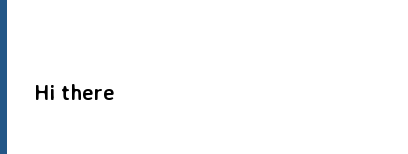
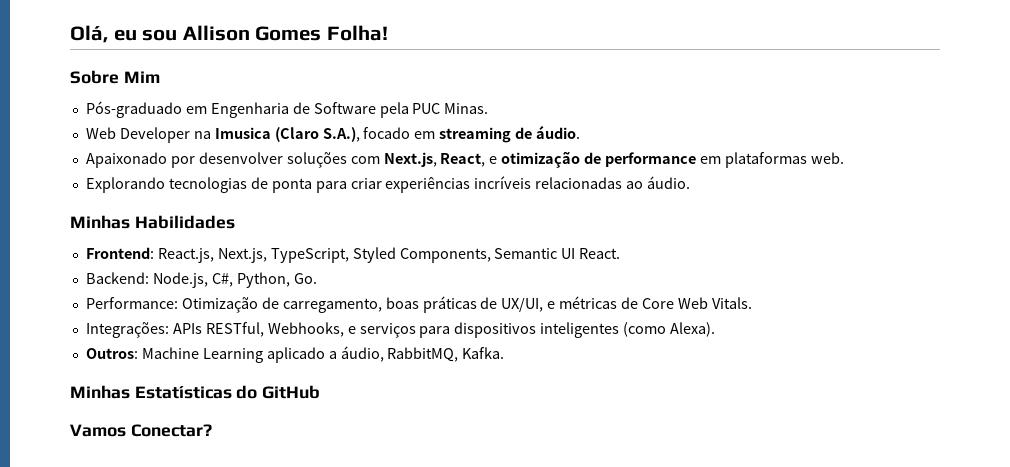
[34,84,115,100] Hi there -> [70,25,388,43] [70,70,160,84] [85,101,489,118] [85,125,581,143] [85,151,844,168] [85,176,691,193] [70,215,235,229] [85,247,621,263] [85,272,317,288] [85,296,752,313] [85,322,716,338] [85,346,505,363] [70,385,321,399] [70,424,212,437] Olá, eu sou Allison Gomes Folha! // Sobre Mim // Pós-graduado em Engenharia de Software pela PUC Minas. // Web Developer na Imusica (Claro S.A.), focado em streaming de áudio. // Apaixonado por desenvolver soluções com Next.js, React, e otimização de performance em plataformas web. // Explorando tecnologias de ponta para criar experiências incríveis relacionadas ao áudio. // Minhas Habilidades // Frontend: React.js, Next.js, TypeScript, Styled Components, Semantic UI React. // Backend: Node.js, C#, Python, Go. // Performance: Otimização de carregamento, boas práticas de UX/UI, e métricas de Core Web Vitals. // Integrações: APIs RESTful, Webhooks, e serviços para dispositivos inteligentes (como Alexa). // Outros: Machine Learning aplicado a áudio, RabbitMQ, Kafka. // Minhas Estatísticas do GitHub // Vamos Conectar?

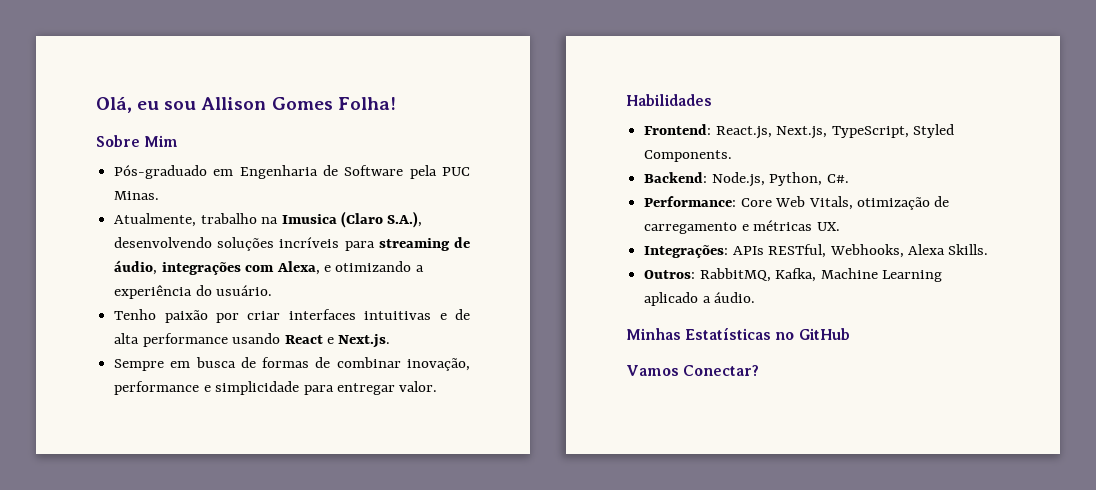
[85,127,190,143] Web Developer -> [114,213,257,227] Atualmente, trabalho
[363,125,581,143] [85,151,844,168] [85,176,691,193] [70,215,130,229] focado em streaming de áudio. // Apaixonado por desenvolver soluções com Next.js, React, e otimização de performance em plataformas web. // Explorando tecnologias de ponta para criar experiências incríveis relacionadas ao áudio. // Minhas -> [114,237,471,251] [114,260,424,275] [114,285,273,299] [114,309,470,323] [114,333,391,348] [114,357,470,371] [114,381,438,395] desenvolvendo soluções incríveis para streaming de áudio, integrações com Alexa, e otimizando a experiência do usuário. // Tenho paixão por criar interfaces intuitivas e de alta performance usando React e Next.js. // Sempre em busca de formas de combinar inovação, performance e simplicidade para entregar valor. //
[399,248,621,263] [85,272,317,288] [85,296,752,313] [85,322,716,338] Components, Semantic UI React. // Backend: Node.js, C#, Python, Go. // Performance: Otimização de carregamento, boas práticas de UX/UI, e métricas de Core Web Vitals. // Integrações: APIs RESTful, Webhooks, e serviços para dispositivos inteligentes (como Alexa). -> [644,150,733,162] [644,172,849,187] [644,196,950,210] [644,220,840,234] [644,244,989,258] Components. // Backend: Node.js, Python, C#. // Performance: Core Web Vitals, otimização de carregamento e métricas UX. // Integrações: APIs RESTful, Webhooks, Alexa Skills.
(138, 353) none -> [699,268,817,282] RabbitMQ, Kafka,
[340,346,505,362] áudio, RabbitMQ, Kafka. -> [714,292,756,303] áudio.
[236,385,258,399] do -> [775,332,795,340] no

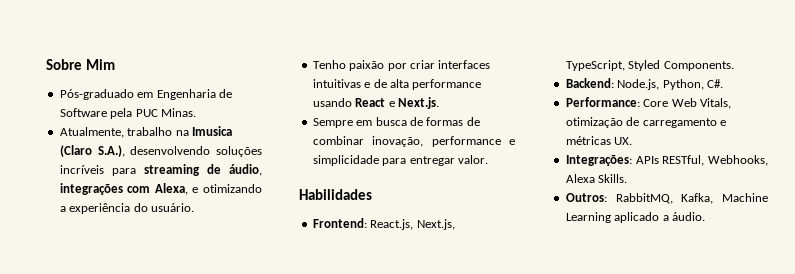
[96,96,396,113] Olá, eu sou Allison Gomes Folha! // -> (46, 64) none
[626,328,850,340] [626,365,760,376] // Minhas Estatísticas no GitHub // Vamos Conectar? -> (705, 216) none

